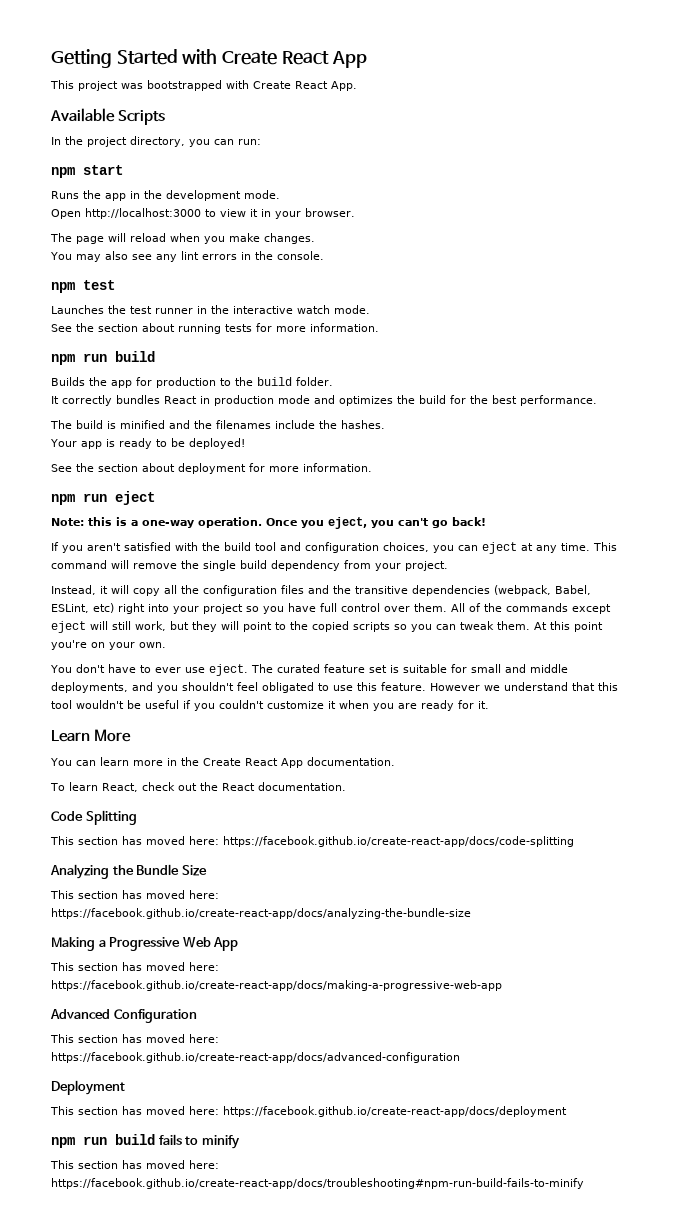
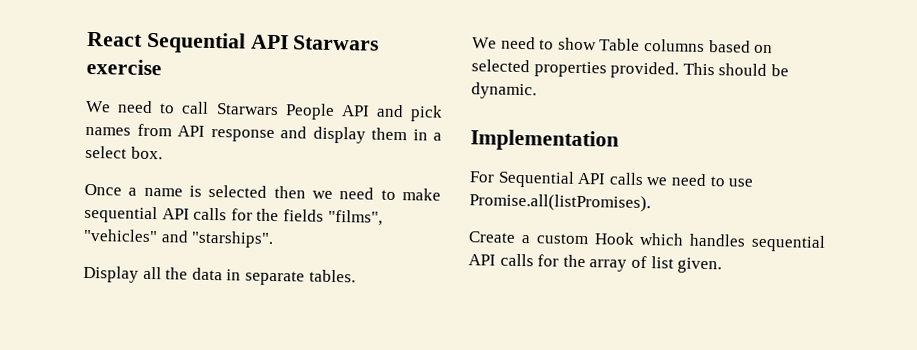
[51,49,367,68] [50,80,357,91] [50,108,166,125] [51,136,261,147] [51,165,123,178] [51,190,280,201] [51,208,355,219] [50,233,315,244] [50,251,324,262] [51,280,115,293] [51,305,370,314] [51,323,379,334] [51,351,155,365] [51,377,333,388] [51,395,597,406] [50,420,385,429] [50,438,245,449] [51,463,372,474] [51,491,155,505] [51,517,486,529] [51,542,617,554] [51,560,448,571] [51,585,591,596] [51,603,611,614] [51,621,603,633] [51,640,166,650] [50,664,568,676] [51,682,618,693] [51,700,489,711] [51,729,132,742] [50,757,395,768] [50,782,346,792] [51,810,137,825] [50,836,574,847] [50,864,207,879] [50,890,219,899] [51,908,471,919] [51,937,239,951] [50,962,219,971] [51,980,502,991] [50,1009,197,1023] [50,1034,219,1043] [51,1052,460,1063] [51,1080,125,1095] [50,1106,567,1117] [51,1134,240,1149] [50,1160,219,1169] [51,1178,584,1189] Getting Started with Create React App // This project was bootstrapped with Create React App. // Available Scripts // In the project directory, you can run: // npm start // Runs the app in the development mode. // Open http://localhost:3000 to view it in your browser. // The page will reload when you make changes. // You may also see any lint errors in the console. // npm test // Launches the test runner in the interactive watch mode. // See the section about running tests for more information. // npm run build // Builds the app for production to the build folder. // It correctly bundles React in production mode and optimizes the build for the best performance. // The build is minified and the filenames include the hashes. // Your app is ready to be deployed! // See the section about deployment for more information. // npm run eject // Note: this is a one-way operation. Once you eject, you can't go back! // If you aren't satisfied with the build tool and configuration choices, you can eject at any time. This command will remove the single build dependency from your project. // Instead, it will copy all the configuration files and the transitive dependencies (webpack, Babel, ESLint, etc) right into your project so you have full control over them. All of the commands except eject will still work, but they will point to the copied scripts so you can tweak them. At this point you're on your own. // You don't have to ever use eject. The curated feature set is suitable for small and middle deployments, and you shouldn't feel obligated to use this feature. However we understand that this tool wouldn't be useful if you couldn't customize it when you are ready for it. // Learn More // You can learn more in the Create React App documentation. // To learn React, check out the React documentation. // Code Splitting // This section has moved here: https://facebook.github.io/create-react-app/docs/code-splitting // Analyzing the Bundle Size // This section has moved here: https://facebook.github.io/create-react-app/docs/analyzing-the-bundle-size // Making a Progressive Web App // This section has moved here: https://facebook.github.io/create-react-app/docs/making-a-progressive-web-app // Advanced Configuration // This section has moved here: https://facebook.github.io/create-react-app/docs/advanced-configuration // Deployment // This section has moved here: https://facebook.github.io/create-react-app/docs/deployment // npm run build fails to minify // This section has moved here: https://facebook.github.io/create-react-app/docs/troubleshooting#npm-run-build-fails-to-minify -> [87,31,380,54] [86,58,162,76] [85,100,443,122] [85,123,442,144] [85,145,163,160] [84,183,441,201] [84,205,383,226] [83,228,275,249] [83,265,356,286] [472,36,774,54] [471,59,789,79] [471,82,537,100] [470,129,619,152] [469,170,754,188] [469,193,651,213] [468,231,826,252] [468,253,723,274] React Sequential API Starwars exercise // We need to call Starwars People API and pick names from API response and display them in a select box. // Once a name is selected then we need to make sequential API calls for the fields "films", "vehicles" and "starships". // Display all the data in separate tables. // We need to show Table columns based on selected properties provided. This should be dynamic. // Implementation // For Sequential API calls we need to use Promise.all(listPromises). // Create a custom Hook which handles sequential API calls for the array of list given.

